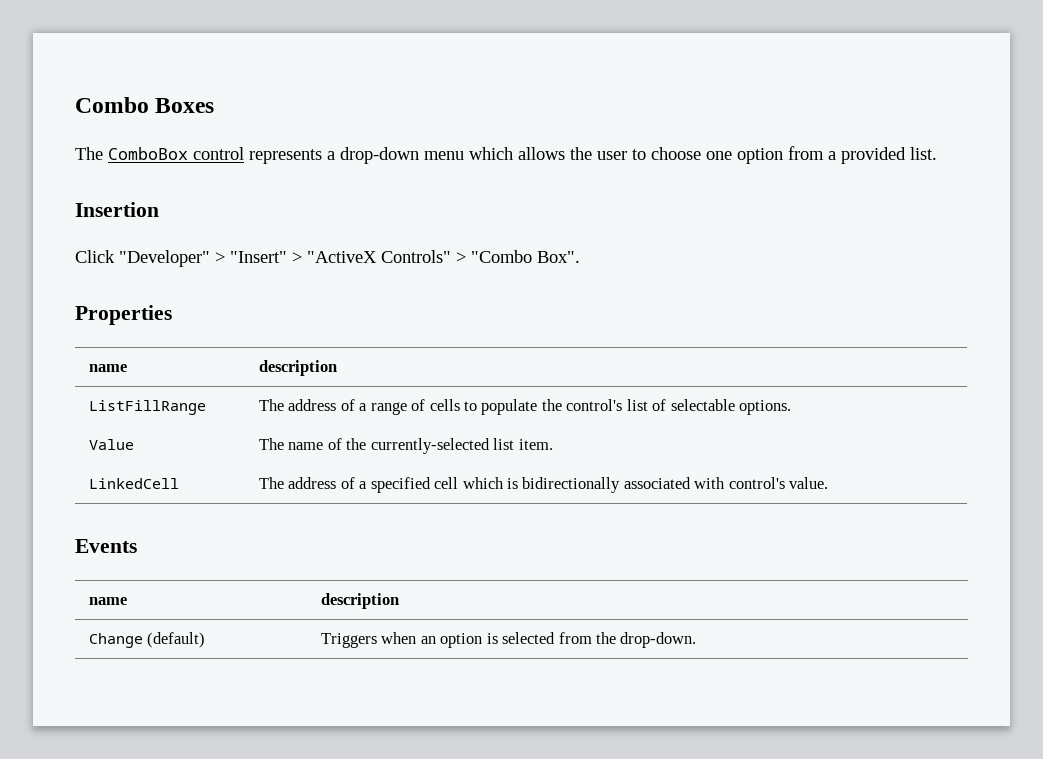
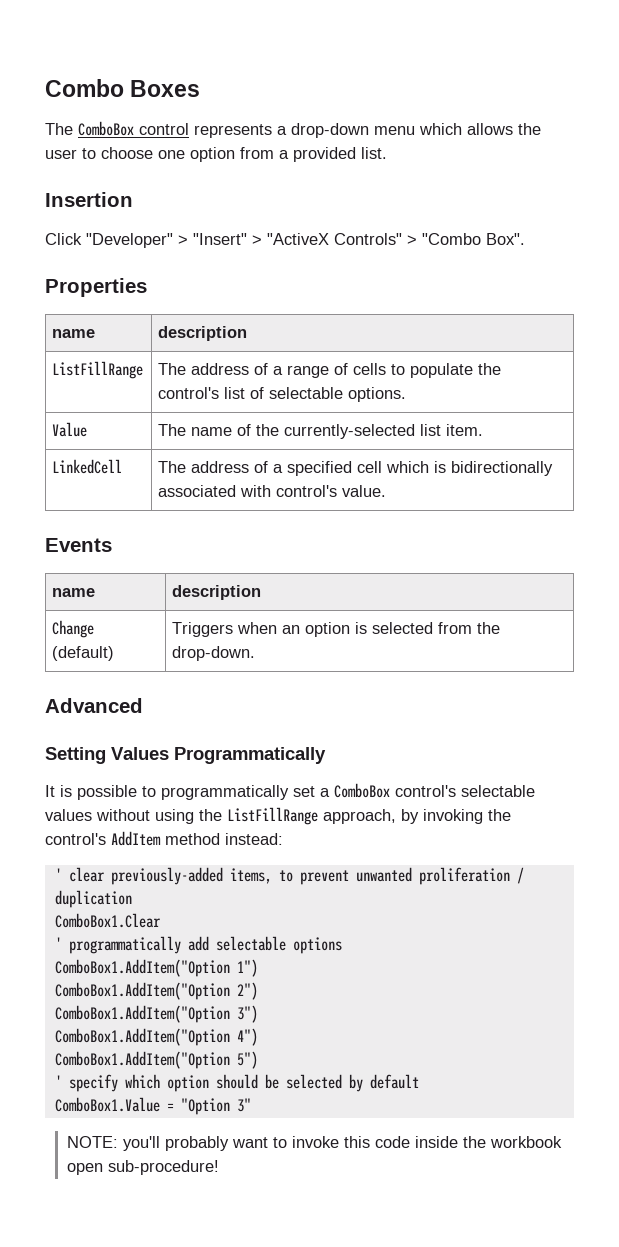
(697, 640) none -> [45,698,143,713] [45,747,326,764] [45,783,535,800] [45,807,511,825] [45,831,283,846] [54,867,524,885] [54,890,132,908] [54,913,161,928] [54,936,342,954] [54,959,258,977] [54,982,258,1000] [54,1005,258,1023] [54,1028,258,1046] [54,1051,258,1069] [54,1074,419,1092] [54,1097,251,1115] [66,1136,562,1151] [66,1160,219,1175] // Advanced // Setting Values Programmatically // It is possible to programmatically set a ComboBox control's selectable values without using the ListFillRange approach, by invoking the control's AddItem method instead: // ' clear previously-added items, to prevent unwanted proliferation / duplication // ComboBox1.Clear // ' programmatically add selectable options // ComboBox1.AddItem("Option 1") // ComboBox1.AddItem("Option 2") // ComboBox1.AddItem("Option 3") // ComboBox1.AddItem("Option 4") // ComboBox1.AddItem("Option 5") // ' specify which option should be selected by default // ComboBox1.Value = "Option 3" // NOTE: you'll probably want to invoke this code inside the workbook open sub-procedure!

